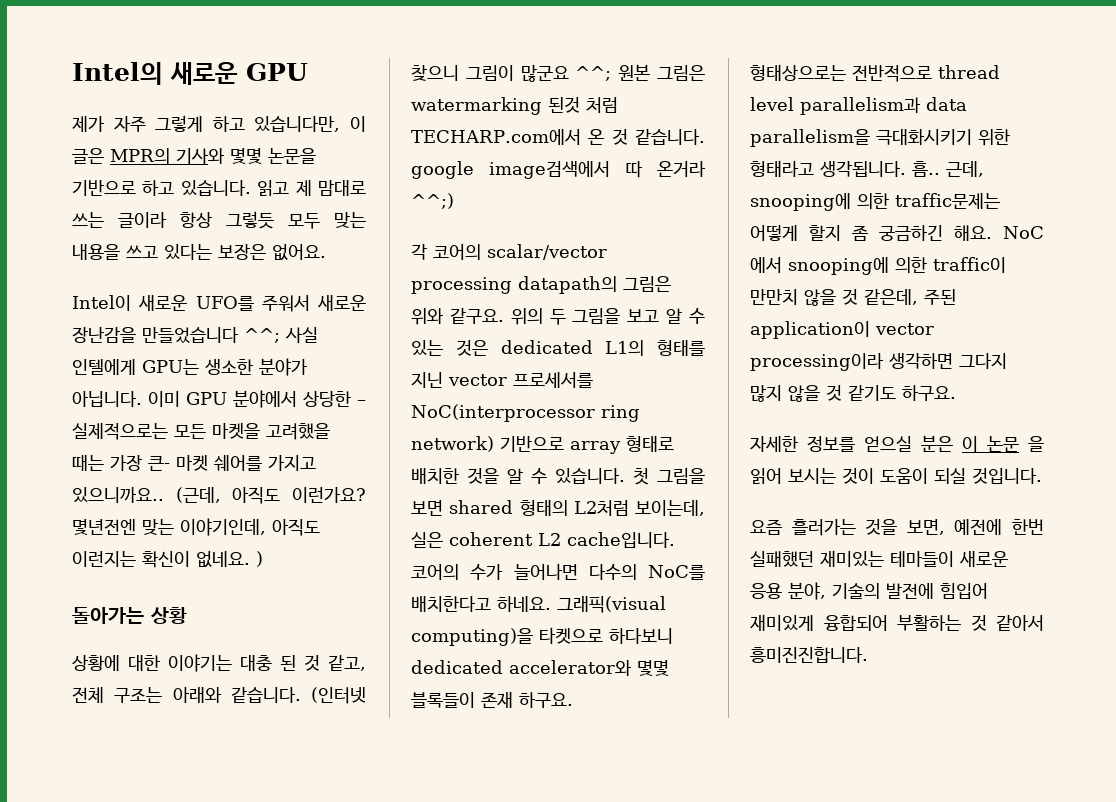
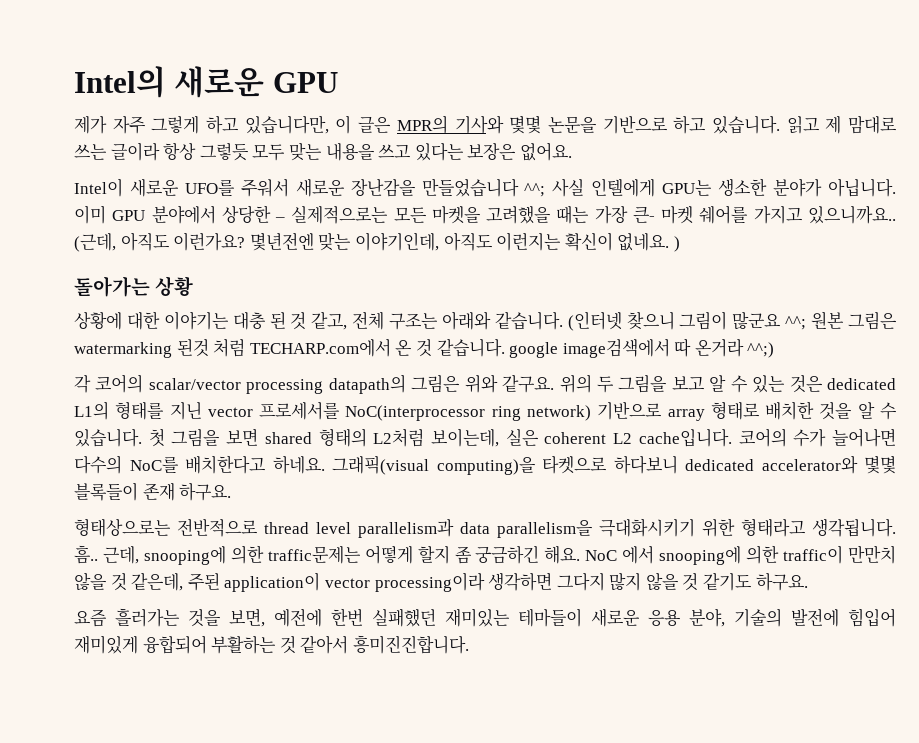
[750,435,1044,452] [750,468,1042,485] // 자세한 정보를 얻으실 분은 이 논문 을 읽어 보시는 것이 도움이 되실 것입니다. -> (808, 582) none

